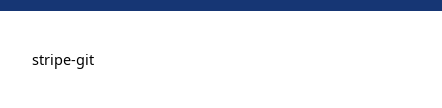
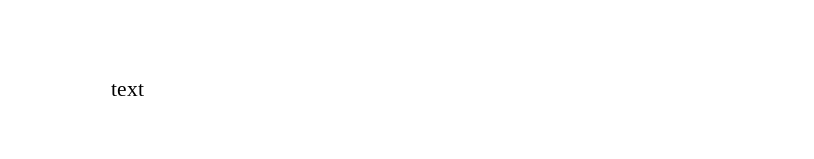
[32,54,94,69] stripe-git -> [111,84,144,96] text

